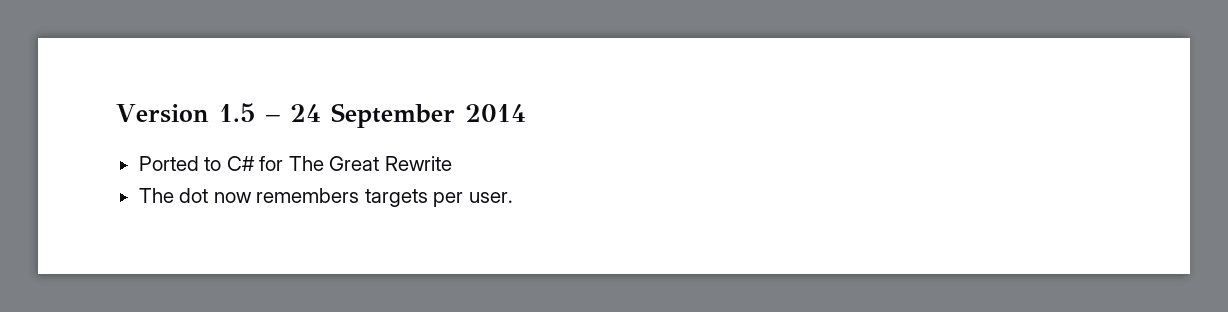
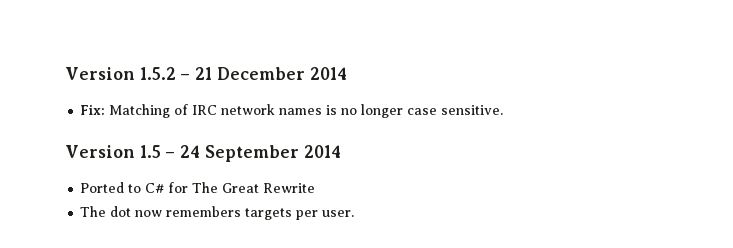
[116,104,209,123] Version -> [65,67,347,80] [80,104,504,118] [65,145,135,158] Version 1.5.2 – 21 December 2014 // Fix: Matching of IRC network names is no longer case sensitive. // Version

